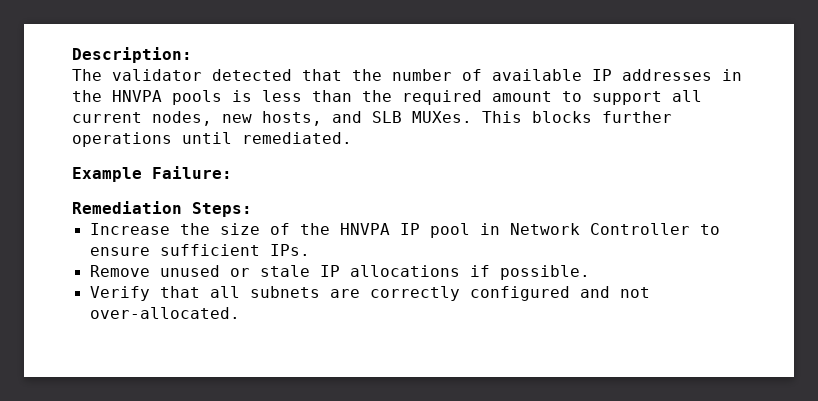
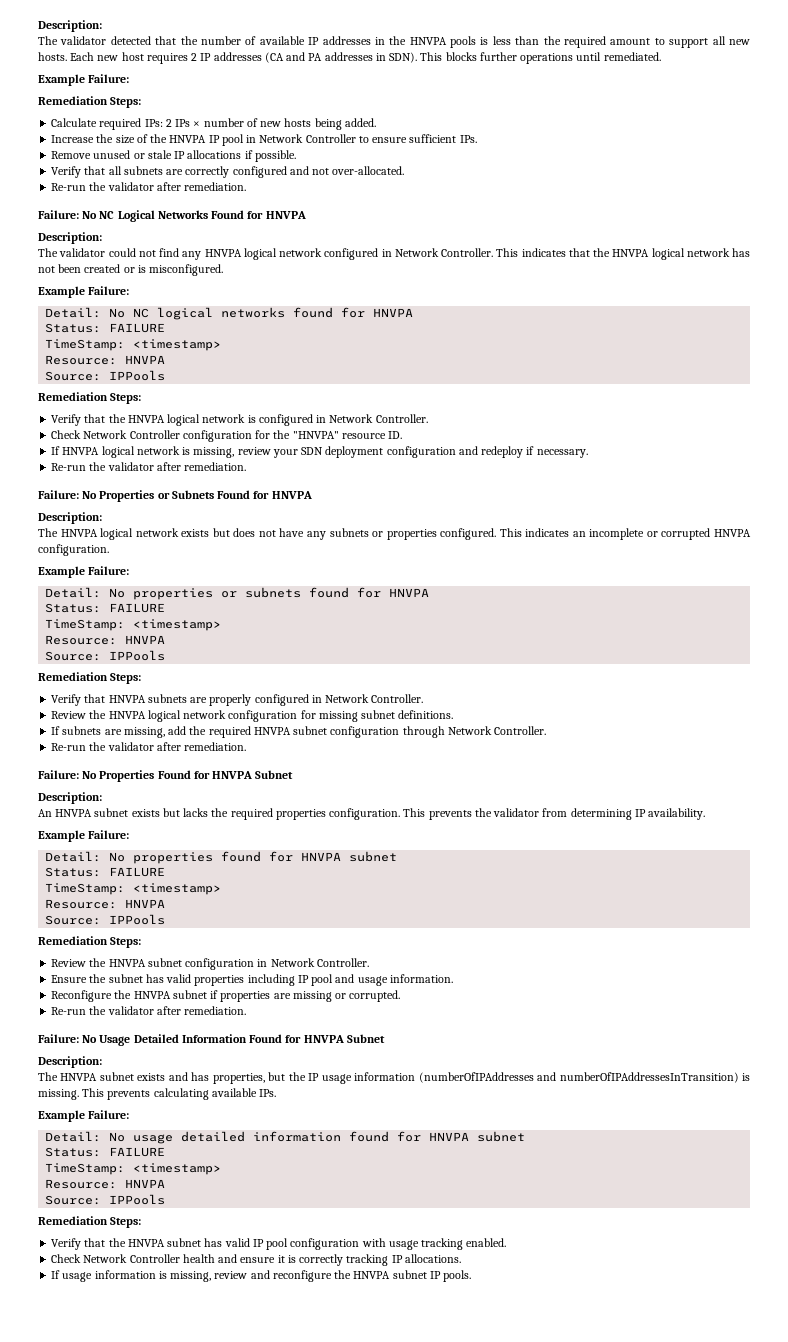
[72,111,472,126] current nodes, new hosts, and SLB MUXes. -> [729,39,750,45] [38,52,418,64] new hosts. Each new host requires 2 IP addresses (CA and PA addresses in SDN).
(252, 209) none -> [51,118,376,130] // Calculate required IPs: 2 IPs × number of new hosts being added.
(240, 313) none -> [51,182,247,191] [38,210,306,222] [38,232,102,244] [38,248,750,260] [38,264,224,276] [38,286,130,298] [45,307,414,320] [45,323,166,333] [45,339,222,351] [45,355,166,365] [45,370,166,381] [38,392,142,404] [51,414,428,426] [51,430,403,442] [51,446,588,458] [51,462,247,471] [38,490,312,502] [38,512,102,524] [38,528,751,540] [38,544,109,556] [38,566,130,578] [45,587,430,600] [45,603,166,613] [45,619,222,631] [45,635,166,645] [45,650,166,661] [38,672,142,684] [51,694,424,706] [51,710,454,722] [51,726,547,738] [51,742,247,751] [38,770,294,782] [38,792,102,804] [38,808,706,820] [38,830,130,842] [45,851,398,864] [45,867,166,877] [45,883,222,895] [45,899,166,909] [45,914,166,925] [38,936,142,948] [51,958,369,970] [51,974,453,986] [51,990,401,1002] [51,1006,247,1015] [38,1034,385,1046] [38,1056,102,1068] [38,1072,750,1084] [38,1088,277,1100] [38,1110,130,1122] [45,1131,526,1144] [45,1147,166,1157] [45,1163,222,1175] [45,1179,166,1189] [45,1194,166,1205] [38,1216,142,1228] [51,1238,507,1250] [51,1254,461,1266] [51,1270,472,1282] // Re-run the validator after remediation. // Failure: No NC Logical Networks Found for HNVPA // Description: // The validator could not find any HNVPA logical network configured in Network Controller. This indicates that the HNVPA logical network has not been created or is misconfigured. // Example Failure: // Detail: No NC logical networks found for HNVPA // Status: FAILURE // TimeStamp: <timestamp> // Resource: HNVPA // Source: IPPools // Remediation Steps: // Verify that the HNVPA logical network is configured in Network Controller. // Check Network Controller configuration for the "HNVPA" resource ID. // If HNVPA logical network is missing, review your SDN deployment configuration and redeploy if necessary. // Re-run the validator after remediation. // Failure: No Properties or Subnets Found for HNVPA // Description: // The HNVPA logical network exists but does not have any subnets or properties configured. This indicates an incomplete or corrupted HNVPA configuration. // Example Failure: // Detail: No properties or subnets found for HNVPA // Status: FAILURE // TimeStamp: <timestamp> // Resource: HNVPA // Source: IPPools // Remediation Steps: // Verify that HNVPA subnets are properly configured in Network Controller. // Review the HNVPA logical network configuration for missing subnet definitions. // If subnets are missing, add the required HNVPA subnet configuration through Network Controller. // Re-run the validator after remediation. // Failure: No Properties Found for HNVPA Subnet // Description: // An HNVPA subnet exists but lacks the required properties configuration. This prevents the validator from determining IP availability. // Example Failure: // Detail: No properties found for HNVPA subnet // Status: FAILURE // TimeStamp: <timestamp> // Resource: HNVPA // Source: IPPools // Remediation Steps: // Review the HNVPA subnet configuration in Network Controller. // Ensure the subnet has valid properties including IP pool and usage information. // Reconfigure the HNVPA subnet if properties are missing or corrupted. // Re-run the validator after remediation. // Failure: No Usage Detailed Information Found for HNVPA Subnet // Description: // The HNVPA subnet exists and has properties, but the IP usage information (numberOfIPAddresses and numberOfIPAddressesInTransition) is missing. This prevents calculating available IPs. // Example Failure: // Detail: No usage detailed information found for HNVPA subnet // Status: FAILURE // TimeStamp: <timestamp> // Resource: HNVPA // Source: IPPools // Remediation Steps: // Verify that the HNVPA subnet has valid IP pool configuration with usage tracking enabled. // Check Network Controller health and ensure it is correctly tracking IP allocations. // If usage information is missing, review and reconfigure the HNVPA subnet IP pools.

